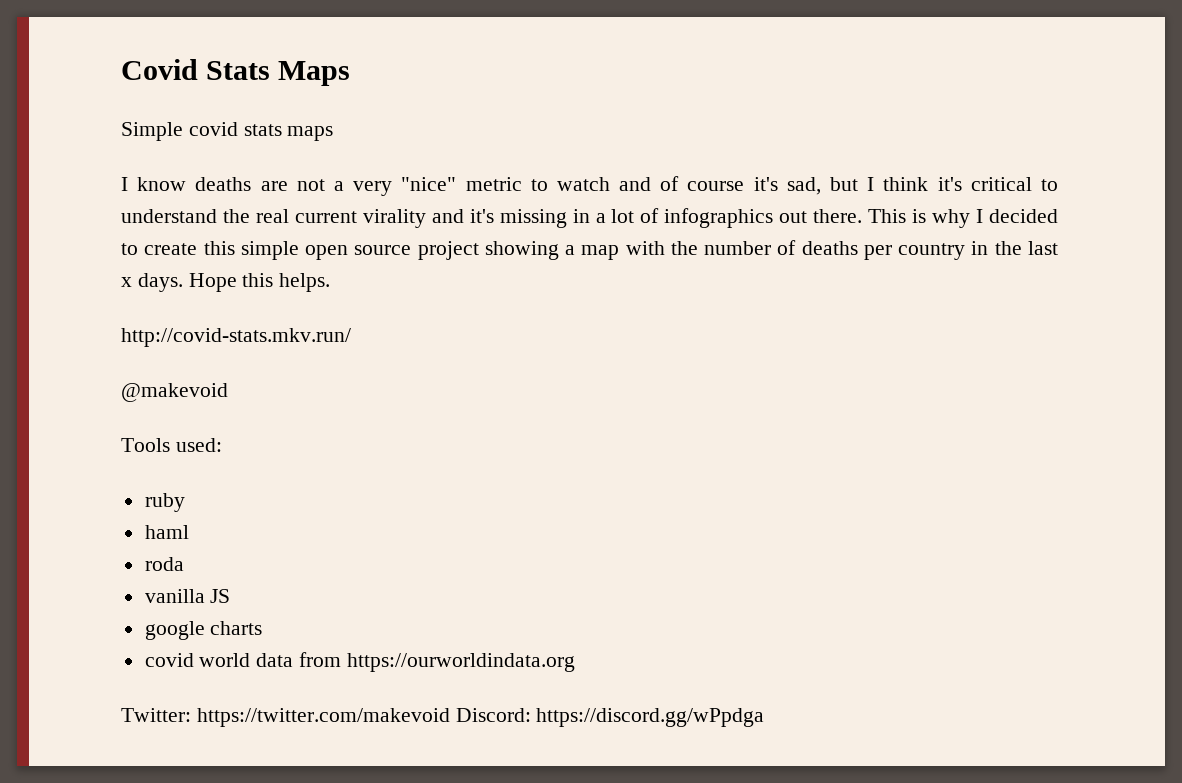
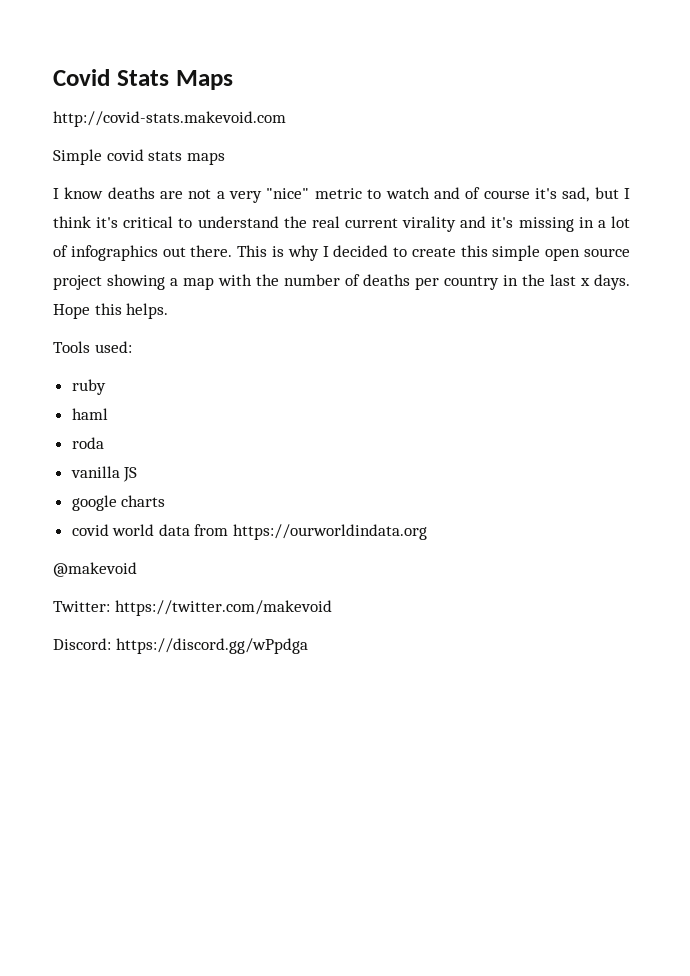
(351, 73) none -> [53,111,286,127] // http://covid-stats.makevoid.com
[121,328,351,347] [121,383,228,402] // http://covid-stats.mkv.run/ // @makevoid -> (169, 311) none
(575, 662) none -> [53,562,137,577] // @makevoid
(450, 717) none -> (332, 608) //

